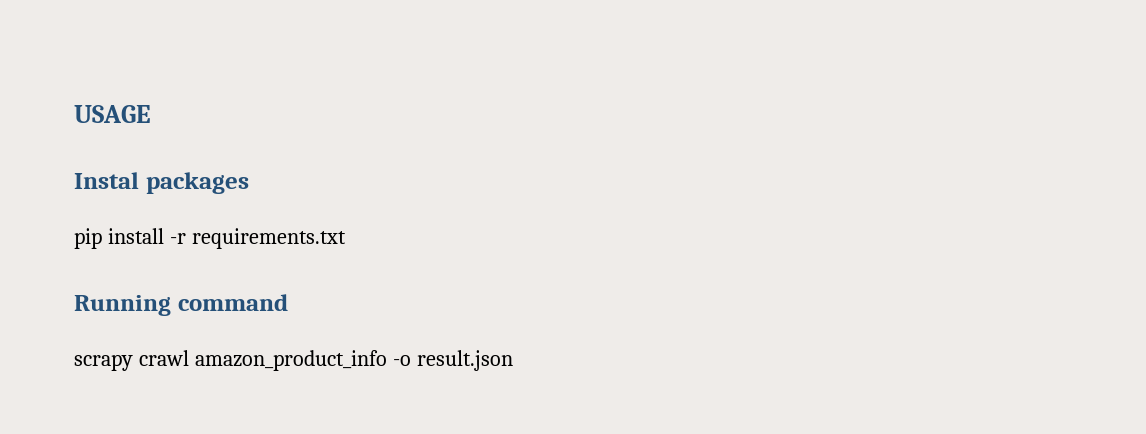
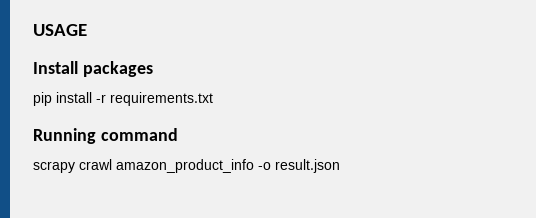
[74,172,139,189] Instal -> [33,61,78,74] Install

